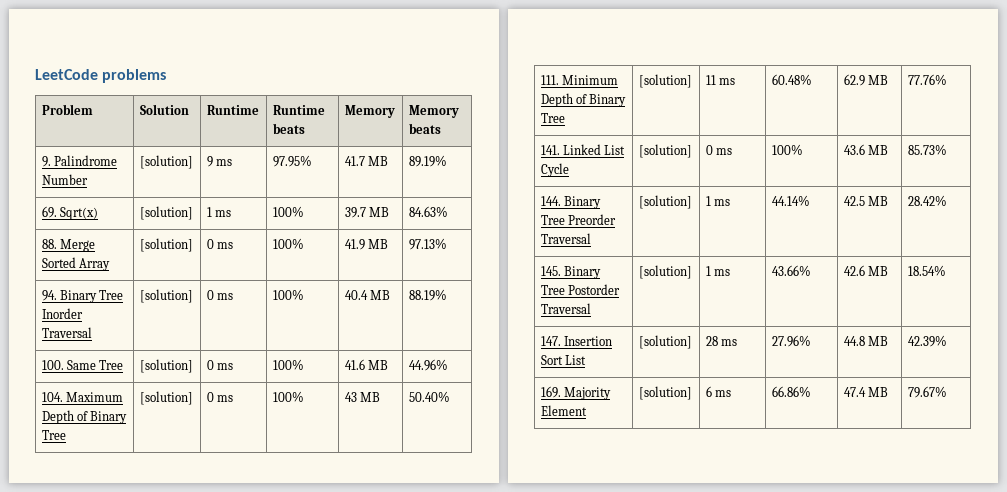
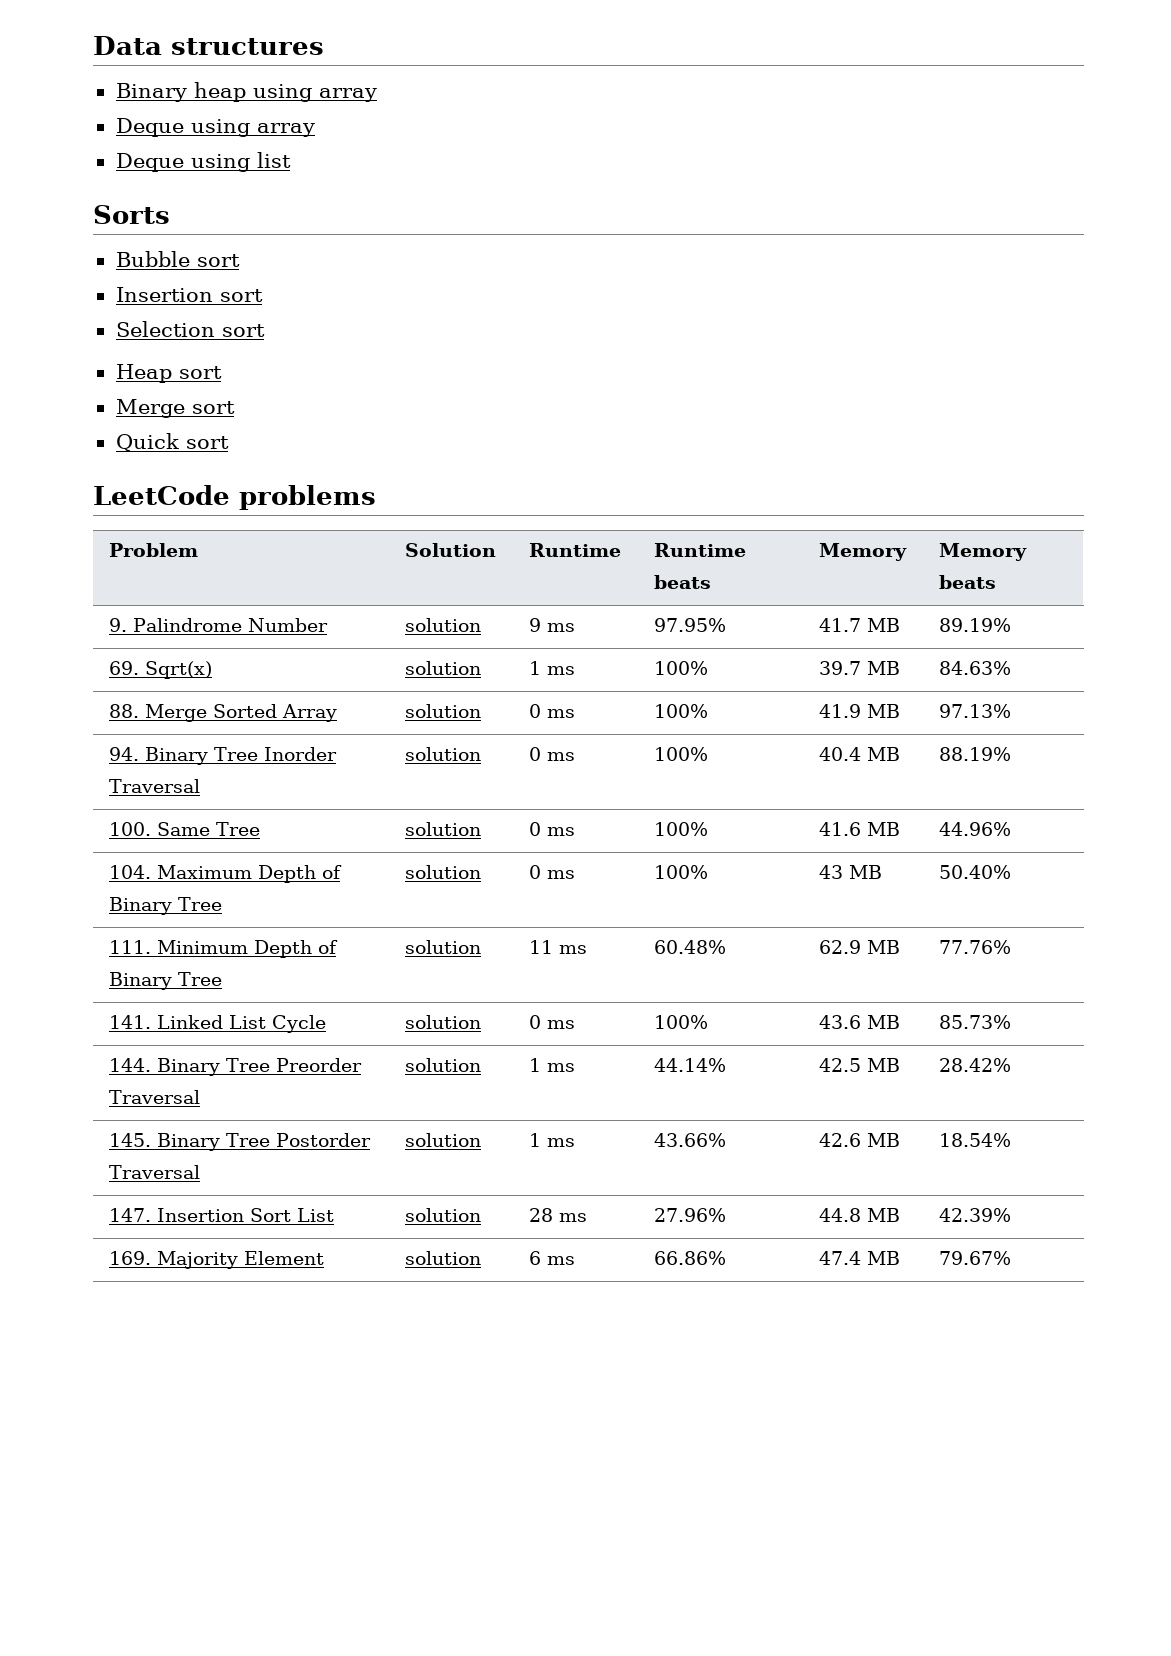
(35, 74) none -> [93,36,324,55] [115,82,377,102] [115,118,315,137] [115,152,291,172] [93,205,170,224] [115,251,240,267] [115,287,263,302] [115,321,265,337] [115,364,222,383] [115,399,235,418] [115,433,229,452] Data structures // Binary heap using array // Deque using array // Deque using list // Sorts // Bubble sort // Insertion sort // Selection sort // Heap sort // Merge sort // Quick sort //
[139,155,193,169] [solution] -> [405,618,482,632] solution
[139,206,193,220] [solution] -> [405,661,482,675] solution
[139,238,193,252] [solution] -> [405,704,482,718] solution
[139,289,193,303] [solution] -> [405,747,482,761] solution
[139,359,193,373] [solution] -> [405,822,482,836] solution
[139,391,193,405] [solution] -> [405,865,482,879] solution
[638,74,692,88] [solution] -> [405,940,482,954] solution
[638,144,692,158] [solution] -> [405,1015,482,1029] solution
[638,195,692,209] [solution] -> [405,1058,482,1072] solution
[638,265,692,279] [solution] -> [405,1133,482,1147] solution
[638,335,692,349] [solution] -> [405,1208,482,1222] solution
[638,386,692,400] [solution] -> [405,1251,482,1265] solution

